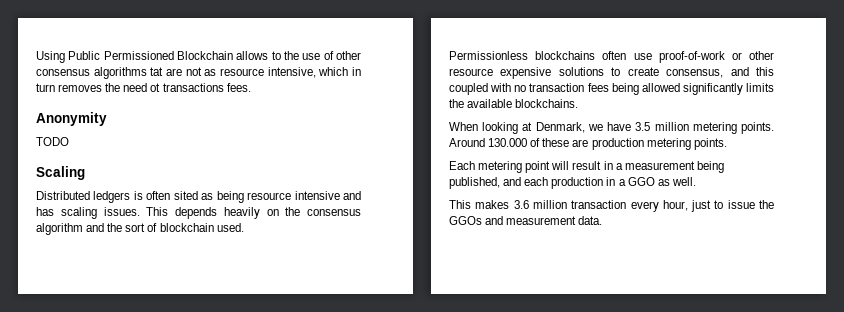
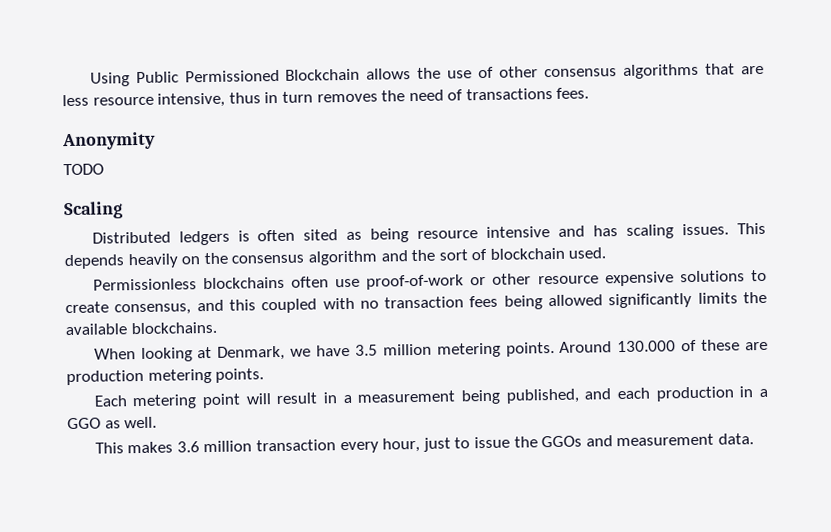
[271,51,281,60] to -> (412, 74) none
[150,67,217,76] tat are not as -> [705,63,764,75] [62,94,89,107] that are less
[318,67,349,76] which -> [228,92,261,104] thus
[150,83,161,92] ot -> [447,89,464,101] of

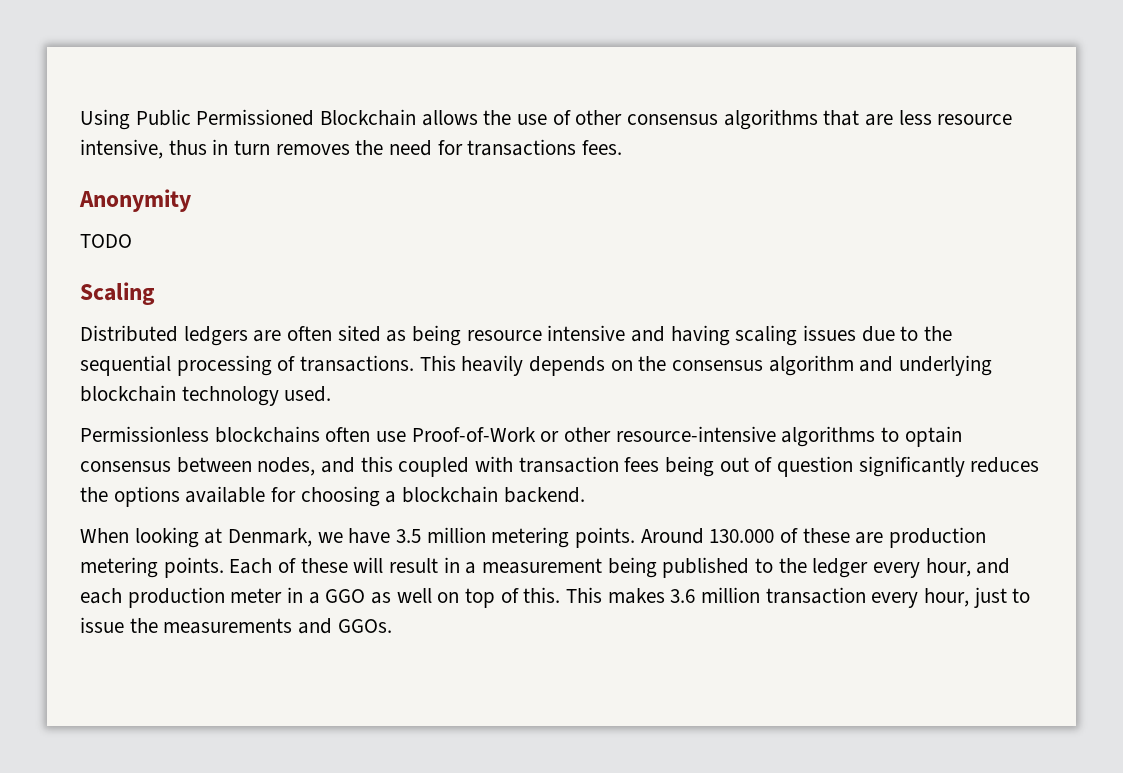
[447,89,464,101] of -> [437,140,463,155] for
[237,230,250,242] is -> [253,330,282,342] are
[593,222,766,239] [64,253,178,270] has scaling issues. This depends heavily -> [670,325,953,346] [80,355,606,376] having scaling issues due to the sequential processing of transactions. This heavily depends
[411,247,565,262] the sort of blockchain -> [899,355,993,376] [80,385,279,406] underlying blockchain technology
[366,274,465,290] proof-of-work -> [411,427,536,442] Proof-of-Work
[537,269,767,287] [65,301,192,316] resource expensive solutions to create consensus, -> [615,426,962,447] [80,457,316,476] resource-intensive algorithms to optain consensus between nodes,
[359,300,379,309] no -> (514, 464) none
[548,291,767,309] [65,321,217,336] allowed significantly limits the available blockchains. -> [719,456,1040,477] [80,486,585,507] out of question significantly reduces the options available for choosing a blockchain backend.
[93,393,241,410] // Each metering point -> [229,558,348,574] Each of these
[505,388,579,404] published, -> [662,557,971,578] published to the ledger every hour,
(734, 394) none -> [230,588,283,603] meter
[124,416,158,429] well. // -> [396,587,561,608] well on top of this.
[541,433,754,448] GGOs and measurement data. -> [163,618,392,634] measurements and GGOs.

